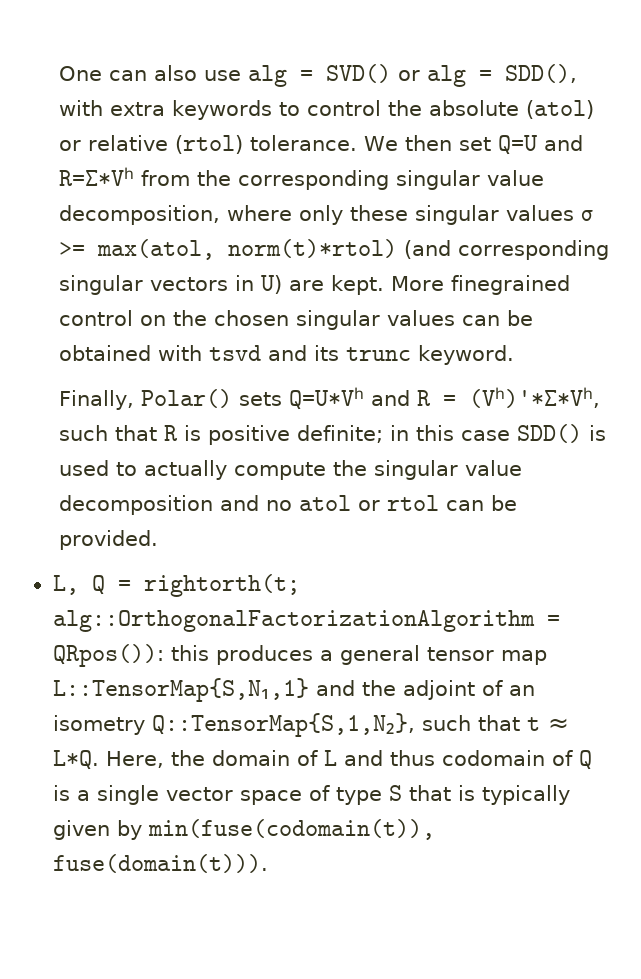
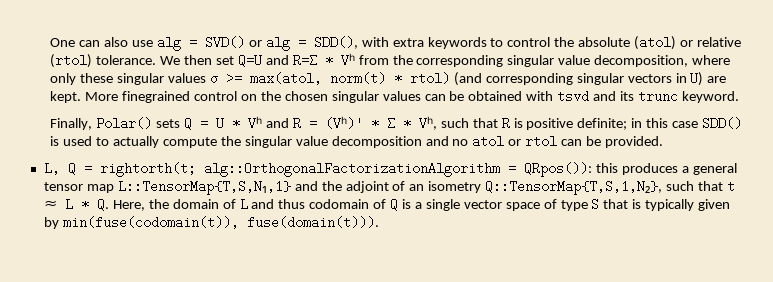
[59,167,135,186] R=Σ*Vʰ -> [292,53,355,67] R=Σ * Vʰ
[228,239,398,258] norm(t)*rtol) -> [329,72,450,85] norm(t) * rtol)
[289,387,601,410] Q=U*Vʰ and R = (Vʰ)'*Σ*Vʰ, -> [184,116,437,130] Q = U * Vʰ and R = (Vʰ)' * Σ * Vʰ,
[52,678,309,702] L::TensorMap{S,N₁,1} -> [117,180,291,195] L::TensorMap{T,S,N₁,1}
[151,713,415,737] Q::TensorMap{S,1,N₂}, -> [485,180,663,195] Q::TensorMap{T,S,1,N₂},
[52,750,99,770] L*Q. -> [64,198,109,211] L * Q.

